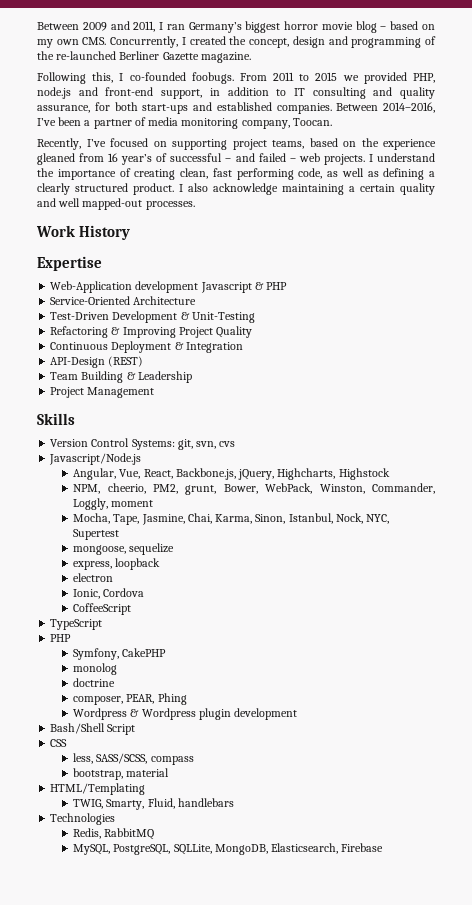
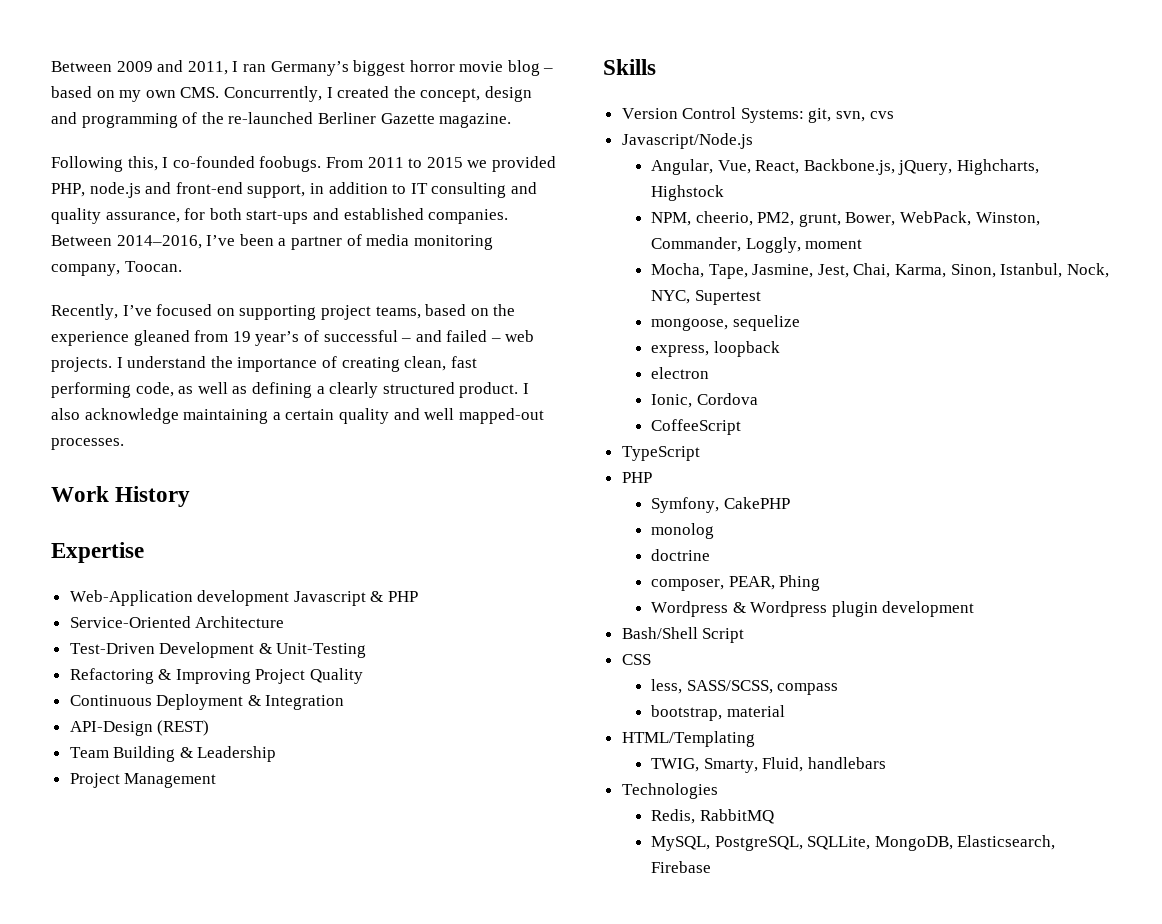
[108,153,119,162] 16 -> [232,331,251,342] 19
(185, 519) none -> [817,264,849,278] Jest,

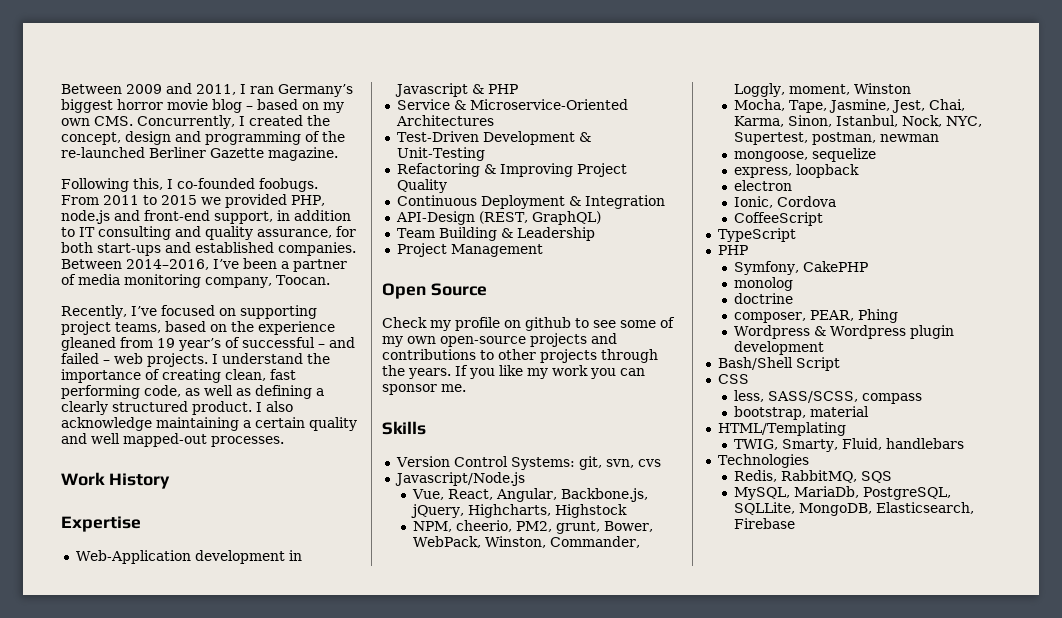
(290, 598) none -> [288,550,302,561] in
[69,616,285,628] Service-Oriented Architecture -> [396,99,628,110] [395,115,494,126] Service & Microservice-Oriented Architectures
[157,720,210,736] (REST) -> [478,211,601,225] (REST, GraphQL)
(217, 780) none -> [382,283,487,299] [382,317,675,331] [382,333,617,347] [382,349,658,363] [382,365,645,379] [382,384,466,395] // Open Source // Check my profile on github to see some of my own open-source projects and contributions to other projects through the years. If you like my work you can sponsor me.
[651,159,714,175] Angular, -> (525, 479) none
(800, 167) none -> [495,488,557,502] Angular,
[805,239,863,249] moment -> [788,83,911,95] moment, Winston
[694,290,761,305] Supertest -> [733,132,939,145] Supertest, postman, newman
[699,809,774,824] RabbitMQ -> [780,470,892,483] RabbitMQ, SQS
(711, 843) none -> [793,486,859,498] MariaDb,

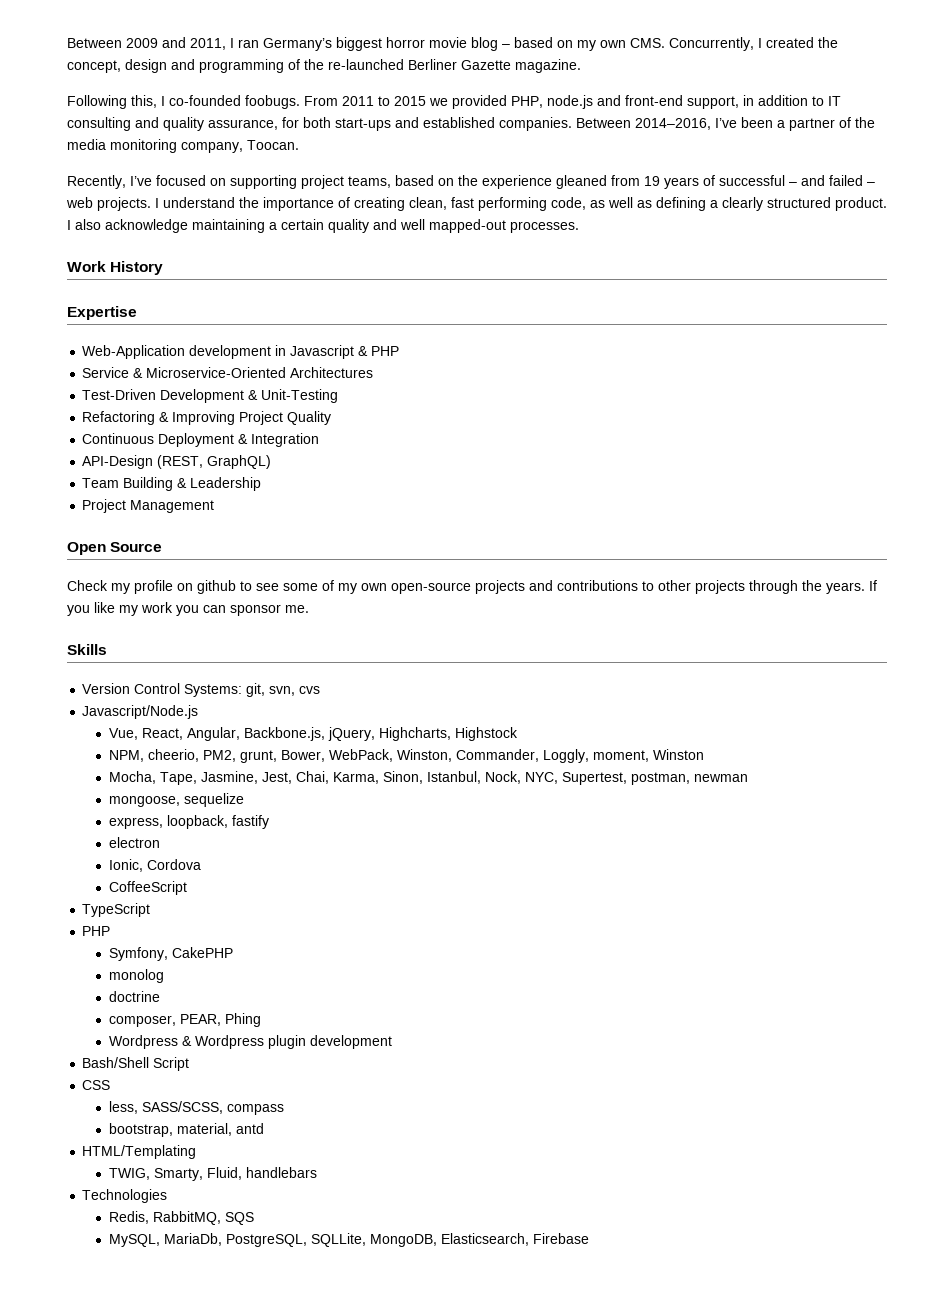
(76, 279) none -> [855,117,875,128] the
[178,338,221,351] year’s -> [664,177,699,189] years
[795,164,859,178] loopback -> [166,815,269,829] loopback, fastify
[809,406,869,417] material -> [176,1123,264,1136] material, antd

